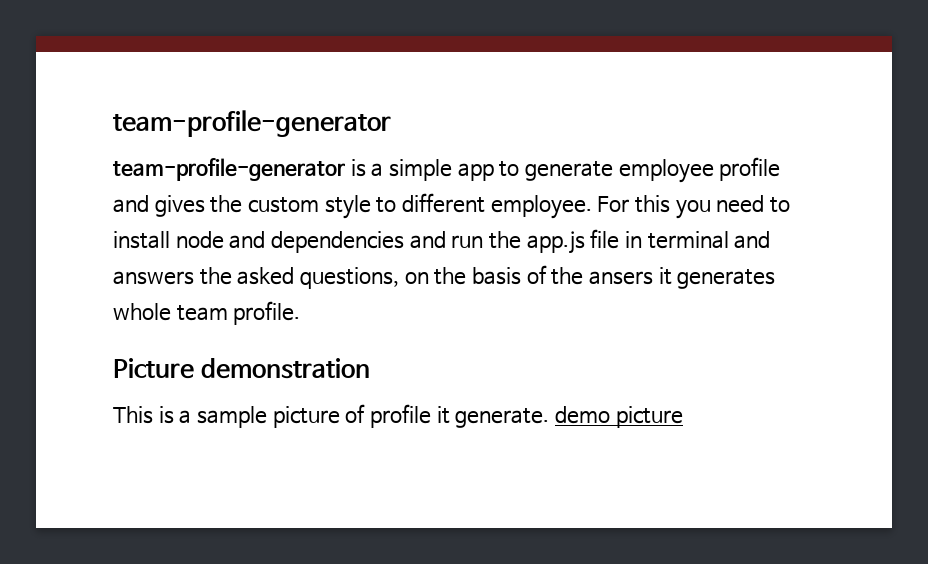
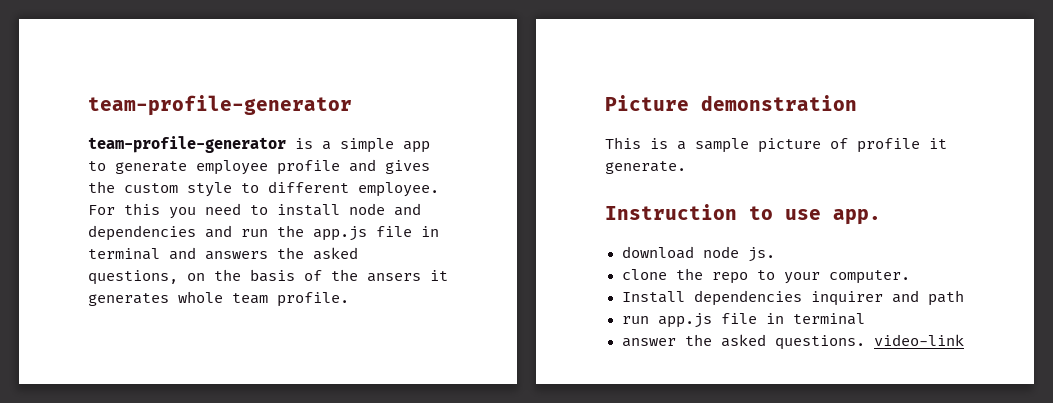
[554,406,683,428] demo picture -> [605,204,881,225] [621,246,775,262] [621,268,910,284] [621,290,964,306] [621,313,865,328] [621,334,964,350] // Instruction to use app. // download node js. // clone the repo to your computer. // Install dependencies inquirer and path // run app.js file in terminal // answer the asked questions. video-link

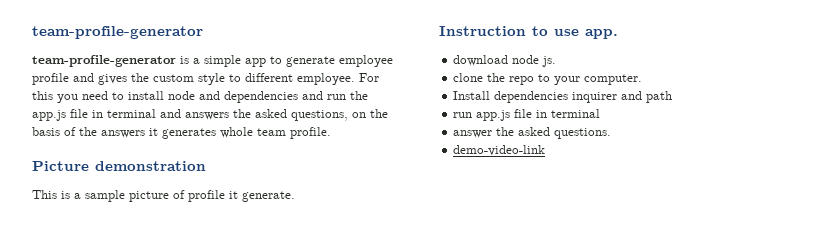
[367,273,421,282] ansers -> [101,130,145,138] answers
[873,334,964,346] video-link -> [453,145,546,156] // demo-video-link

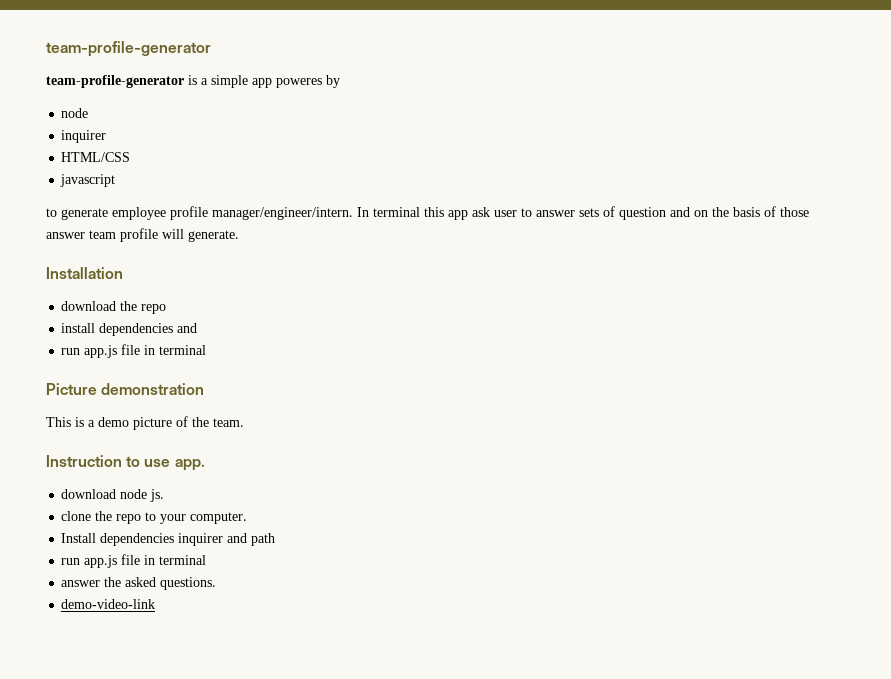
[270,55,393,67] [32,73,379,85] [32,91,220,103] to generate employee profile and gives the custom style to different employee. For this you need to install node and -> [276,75,340,88] [61,108,89,118] [61,130,107,143] [61,152,131,162] [60,174,116,187] [46,206,809,220] [46,228,239,242] [46,267,123,279] [61,301,167,314] [61,323,96,333] poweres by // node // inquirer // HTML/CSS // javascript // to generate employee profile manager/engineer/intern. In terminal this app ask user to answer sets of question and on the basis of those answer team profile will generate. // Installation // download the repo // install
[327,91,368,100] [32,109,388,121] [32,127,331,139] run the app.js file in terminal and answers the asked questions, on the basis of the answers it generates whole team profile. -> [61,344,207,358] // run app.js file in terminal
[85,190,125,202] sample -> [98,417,129,427] demo
[188,190,295,202] profile it generate. -> [192,417,244,427] the team.

